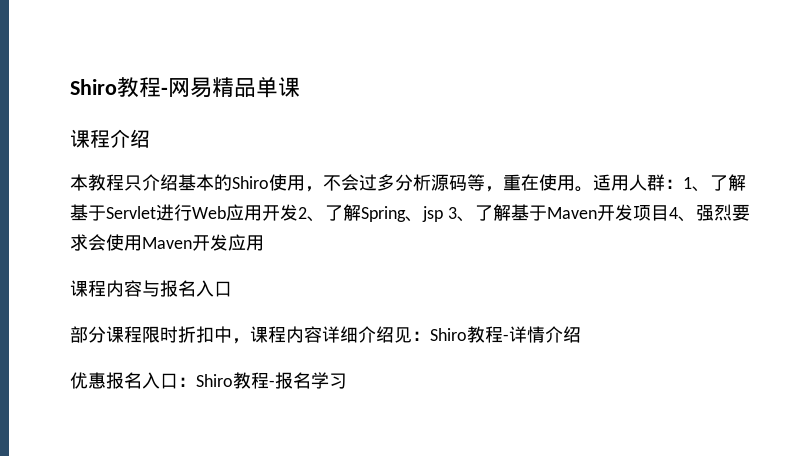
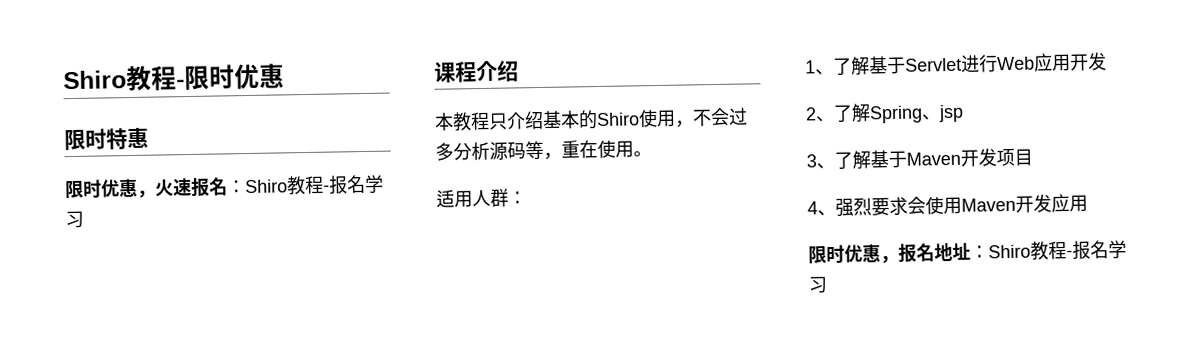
[70,77,300,98] Shiro教程-网易精品单课 -> [63,63,285,92] [64,127,149,151] [65,174,384,199] [65,210,84,229] Shiro教程-限时优惠 // 限时特惠 // 限时优惠，火速报名：Shiro教程-报名学习
(593, 189) none -> (652, 154) //
(683, 184) none -> (527, 198) //
(298, 212) none -> (1107, 61) //
(443, 214) none -> (964, 113) //
(669, 213) none -> (1033, 157) //
[70,280,232,297] [70,326,581,344] [70,372,178,389] 课程内容与报名入口 // 部分课程限时折扣中，课程内容详细介绍见：Shiro教程-详情介绍 // 优惠报名入口 -> [808,242,971,265] 限时优惠，报名地址

